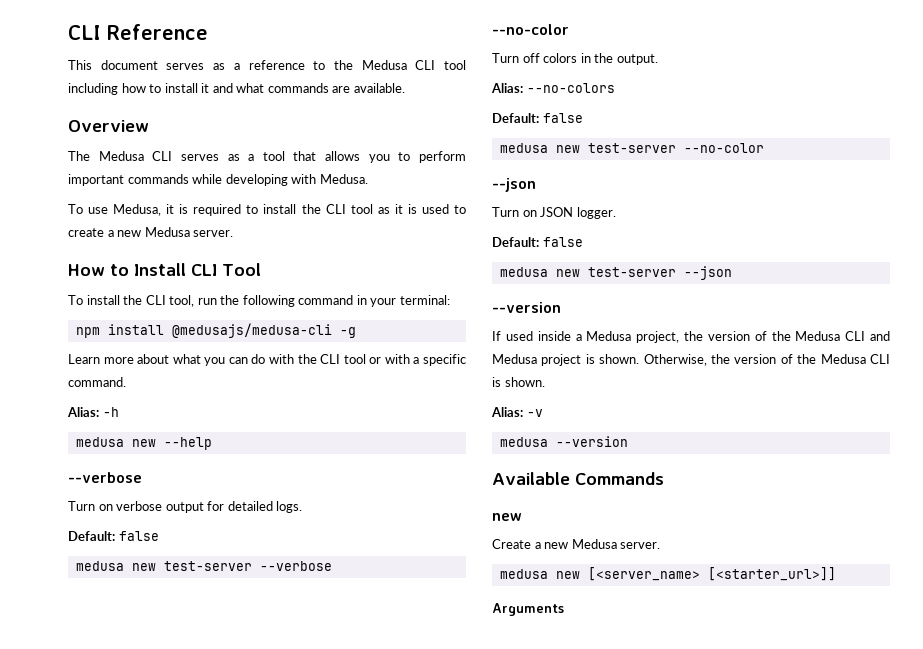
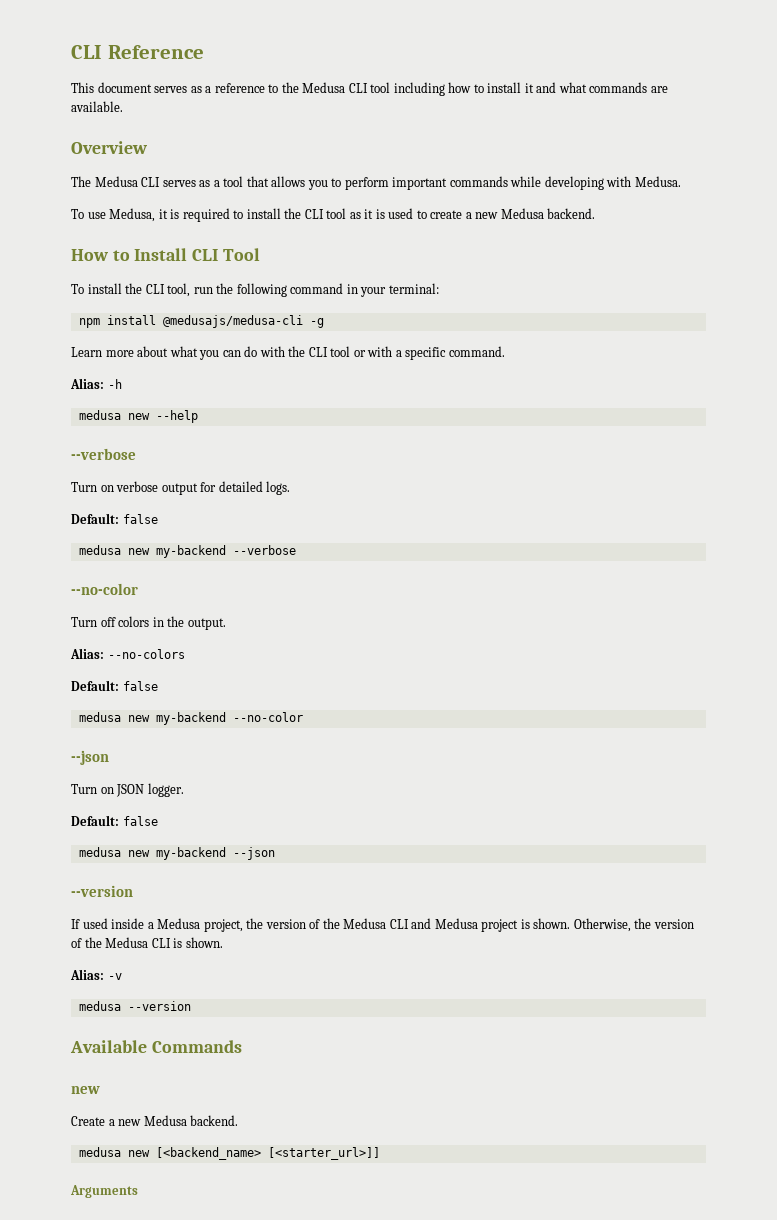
[193,230,234,237] server. -> [547,208,596,219] backend.
[163,561,252,571] test-server -> [155,545,226,558] my-backend
[587,143,676,153] test-server -> [155,712,226,725] my-backend
[587,267,676,277] test-server -> [155,847,226,860] my-backend
[620,542,661,549] [499,567,700,581] server. // medusa new [<server_name> -> [190,1115,239,1126] [78,1147,261,1160] backend. // medusa new [<backend_name>

